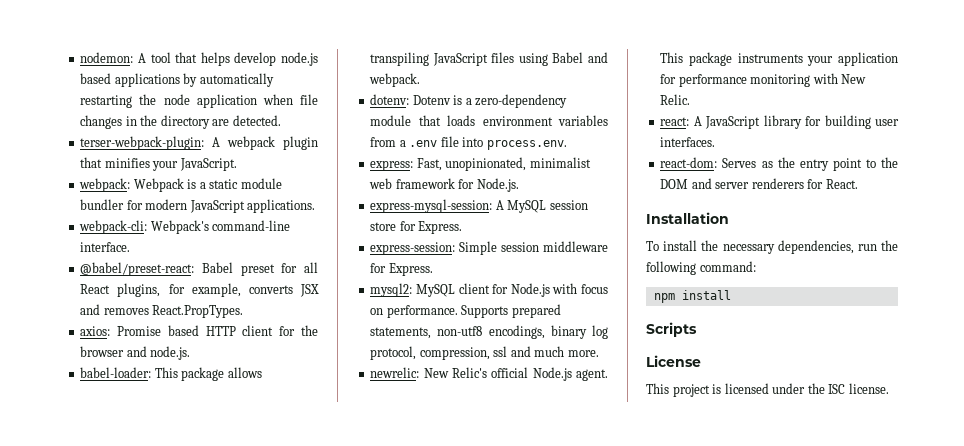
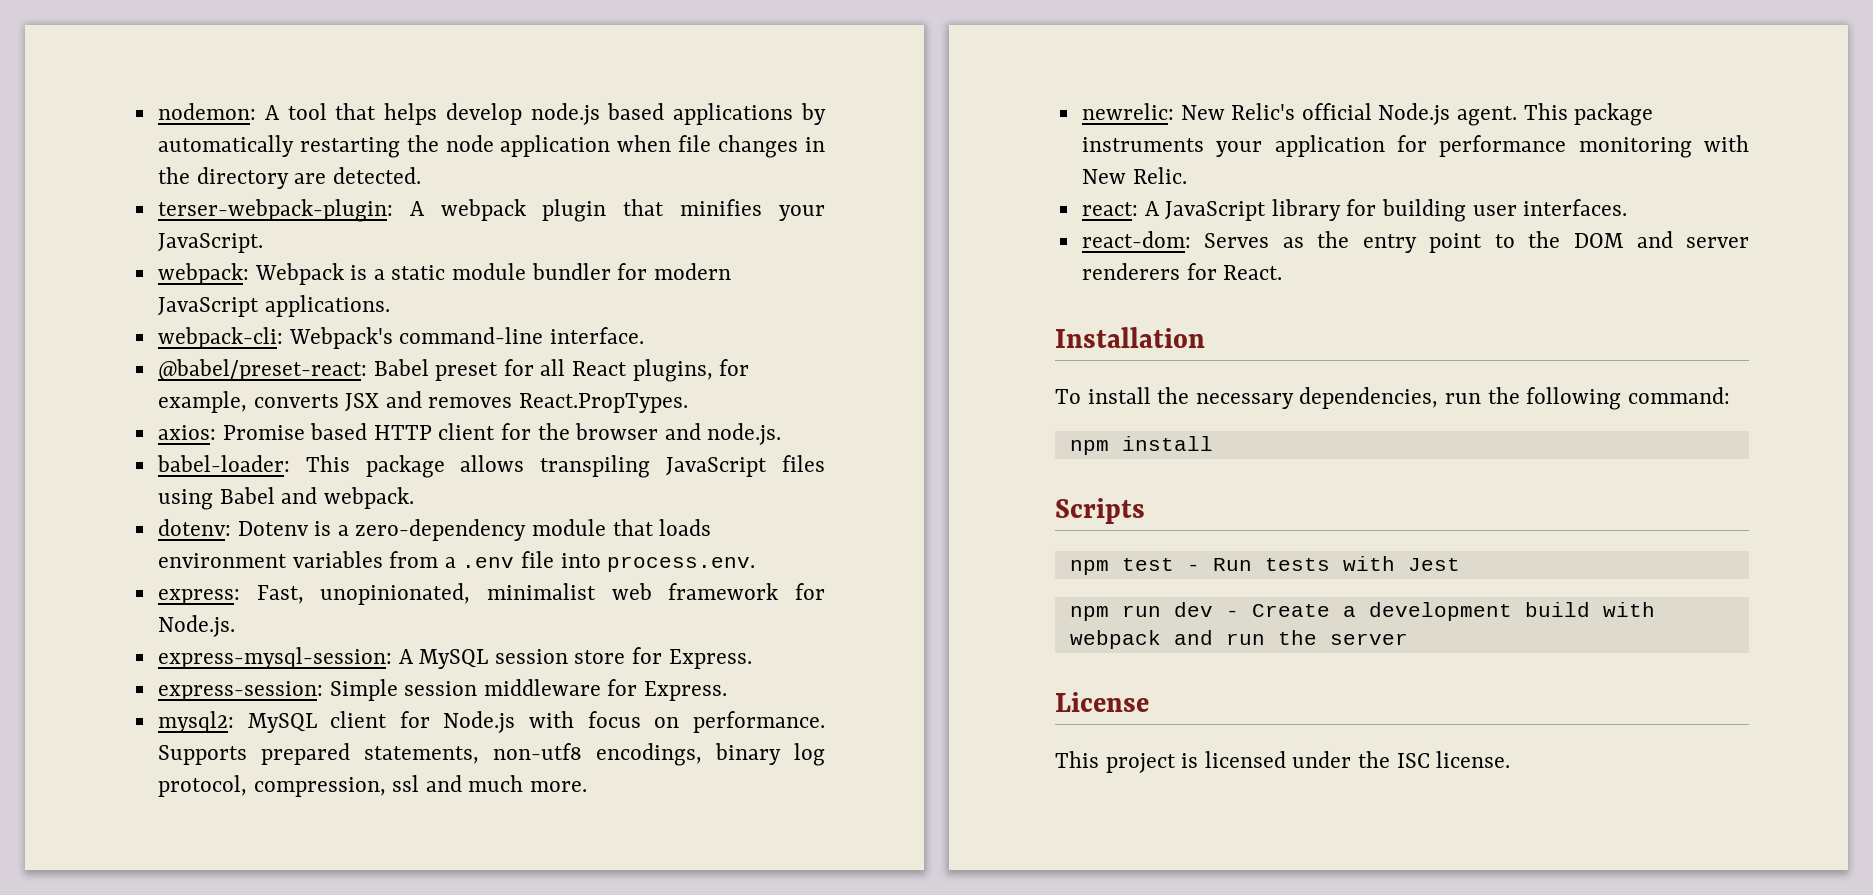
(697, 329) none -> [1069,556,1460,575] [1069,602,1655,621] [1069,630,1408,649] // npm test - Run tests with Jest // npm run dev - Create a development build with webpack and run the server

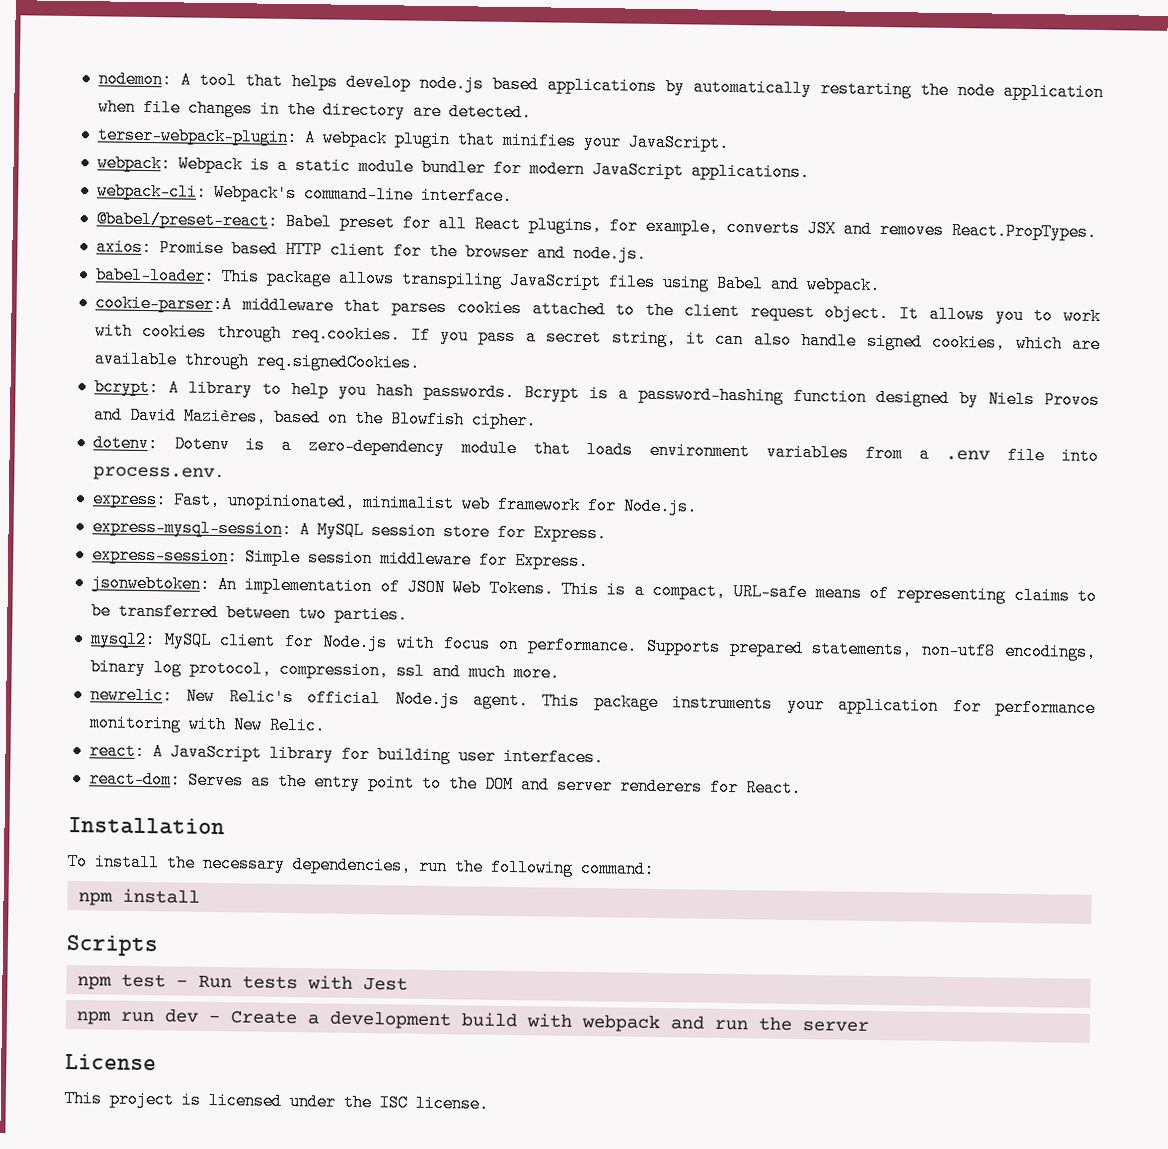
(414, 498) none -> [94,294,1101,326] [94,322,1101,354] [93,350,420,372] [93,378,1101,410] [93,406,537,430] // cookie-parser:A middleware that parses cookies attached to the client request object. It allows you to work with cookies through req.cookies. If you pass a secret string, it can also handle signed cookies, which are available through req.signedCookies. // bcrypt: A library to help you hash passwords. Bcrypt is a password-hashing function designed by Niels Provos and David Mazières, based on the Blowfish cipher.
(728, 691) none -> [90,574,1098,605] [90,602,408,624] // jsonwebtoken: An implementation of JSON Web Tokens. This is a compact, URL-safe means of representing claims to be transferred between two parties.

